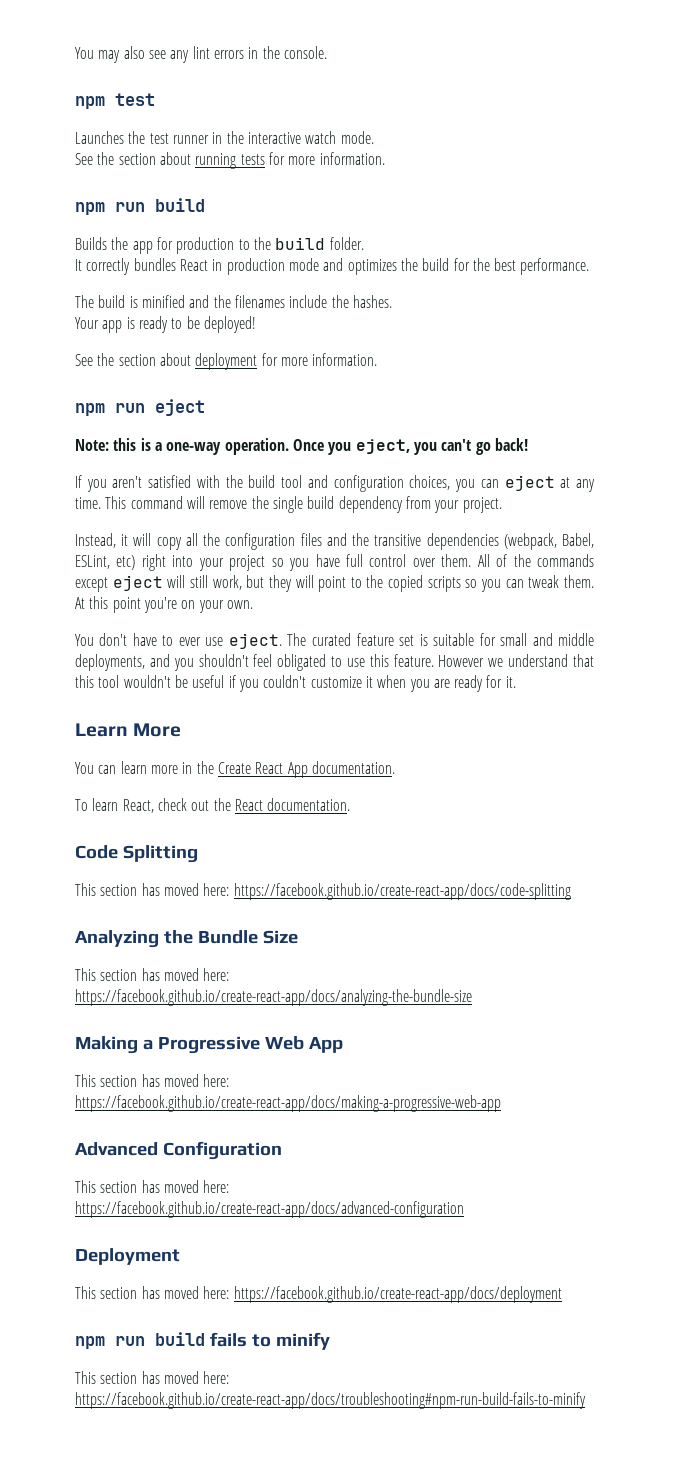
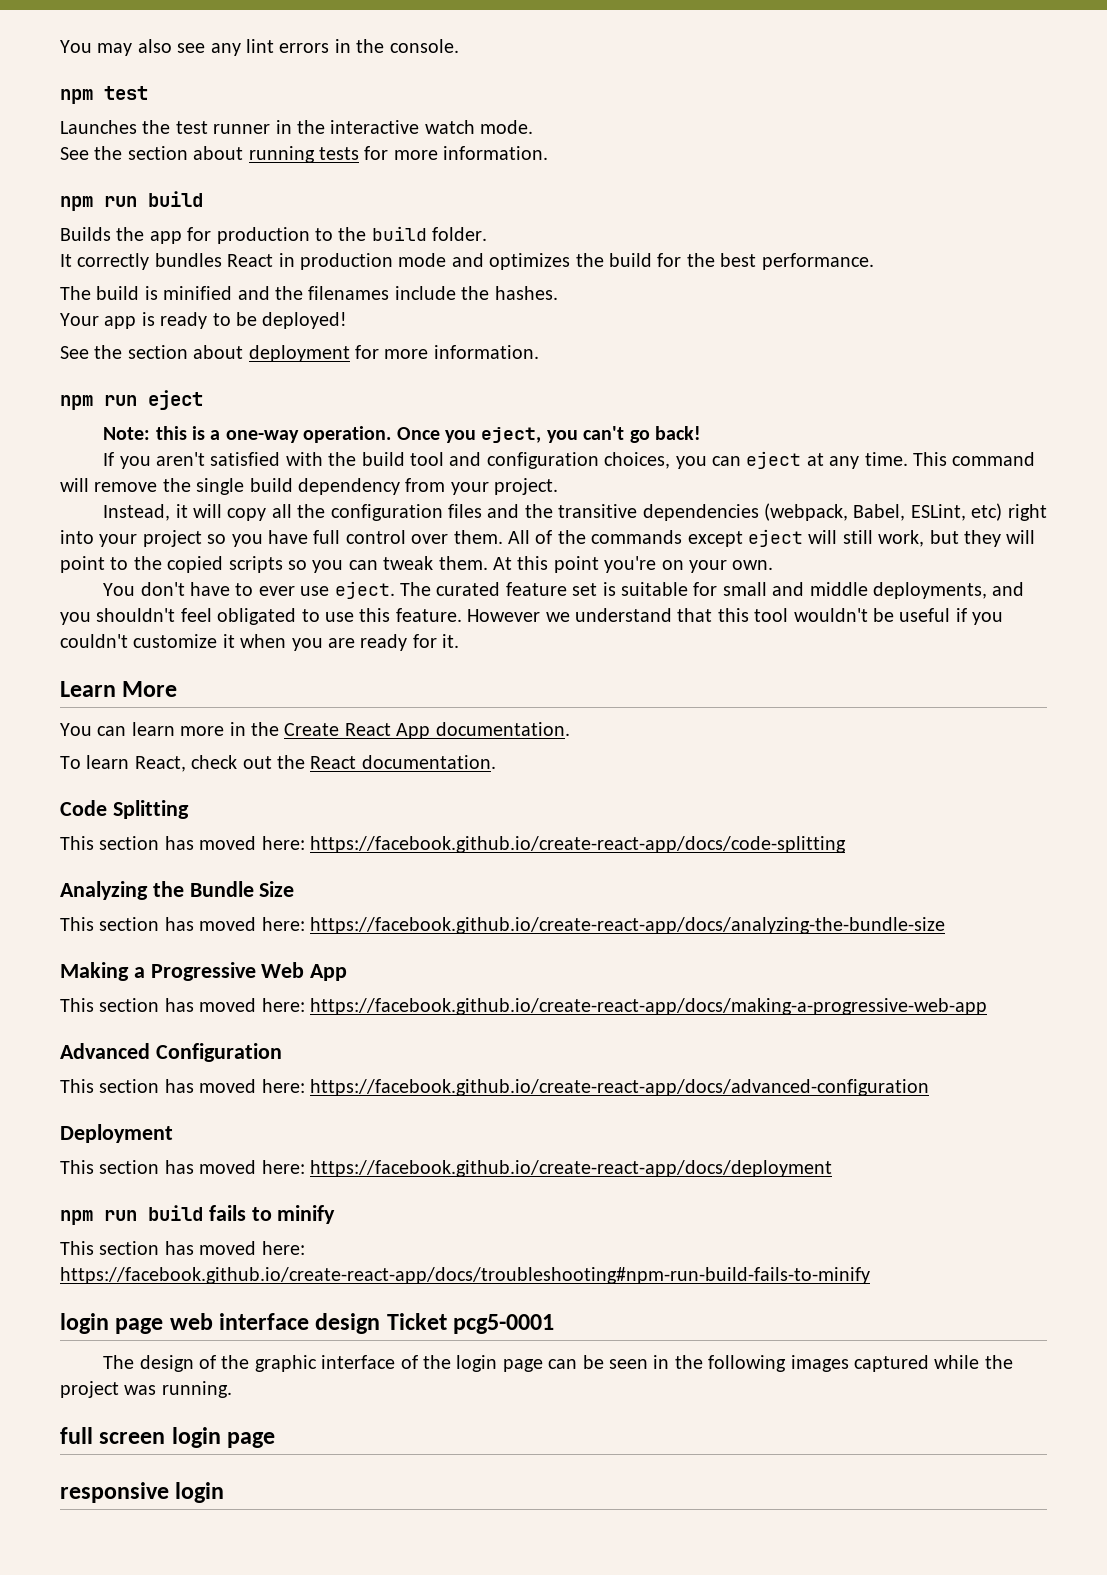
(586, 1400) none -> [60,1313,555,1334] [103,1355,1013,1372] [60,1381,232,1398] [60,1427,276,1448] [60,1482,225,1503] // login page web interface design Ticket pcg5-0001 // The design of the graphic interface of the login page can be seen in the following images captured while the project was running. // full screen login page // responsive login

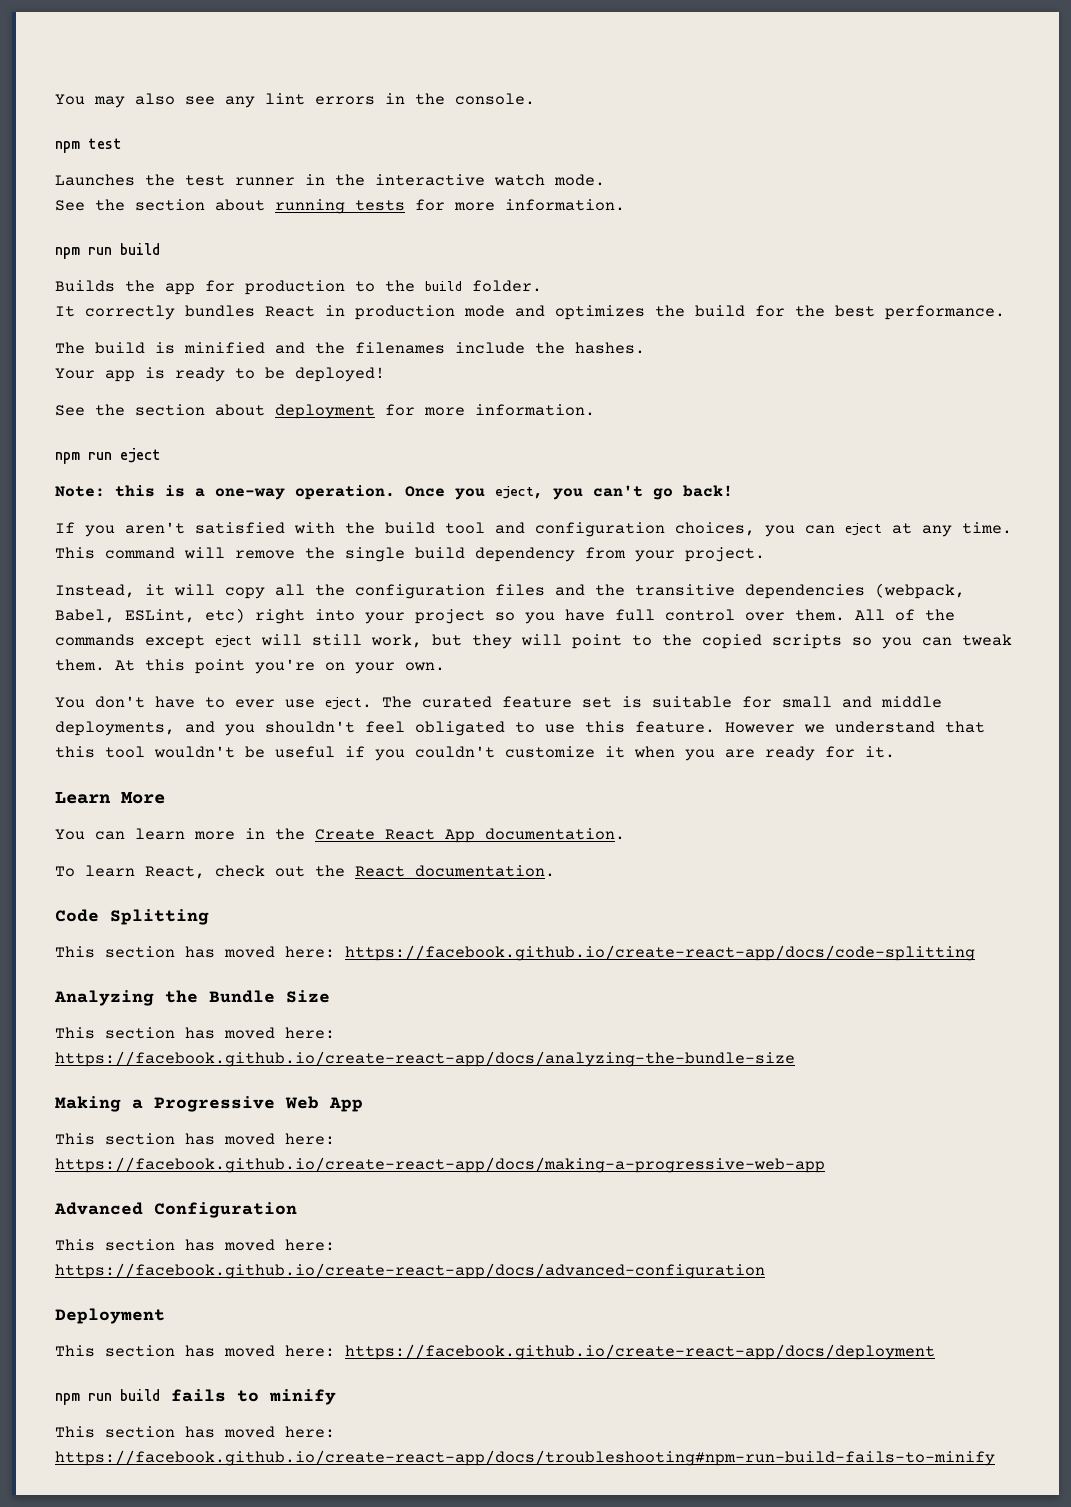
[60,1313,555,1334] [103,1355,1013,1372] [60,1381,232,1398] [60,1427,276,1448] [60,1482,225,1503] // login page web interface design Ticket pcg5-0001 // The design of the graphic interface of the login page can be seen in the following images captured while the project was running. // full screen login page // responsive login -> (995, 1458) none

